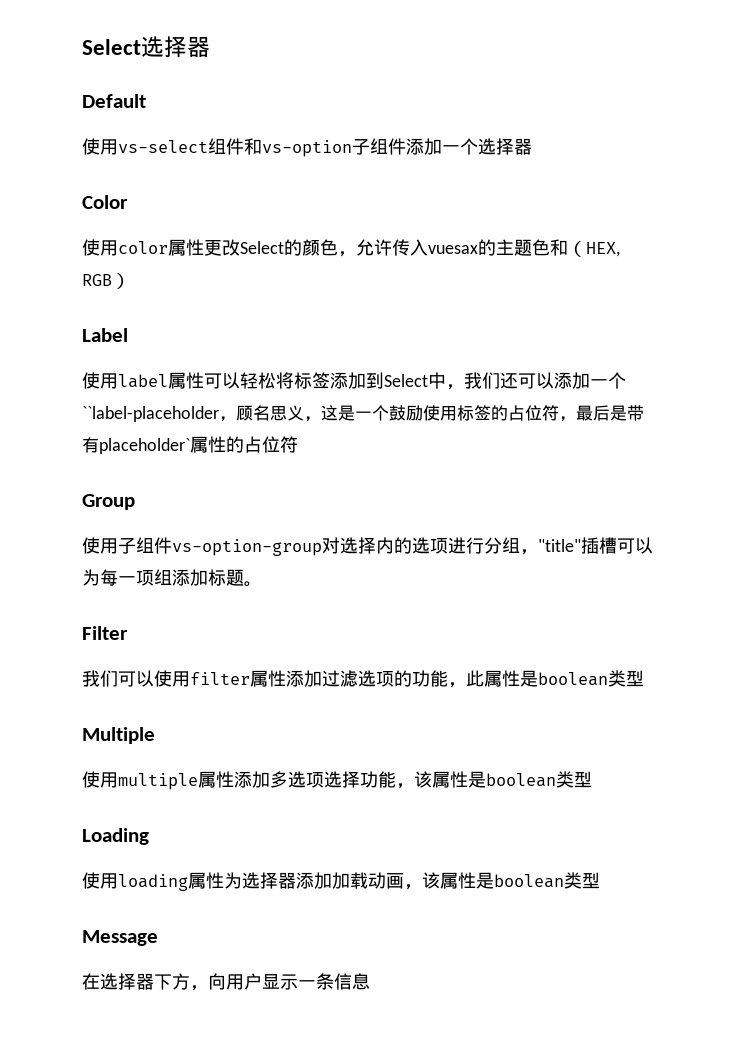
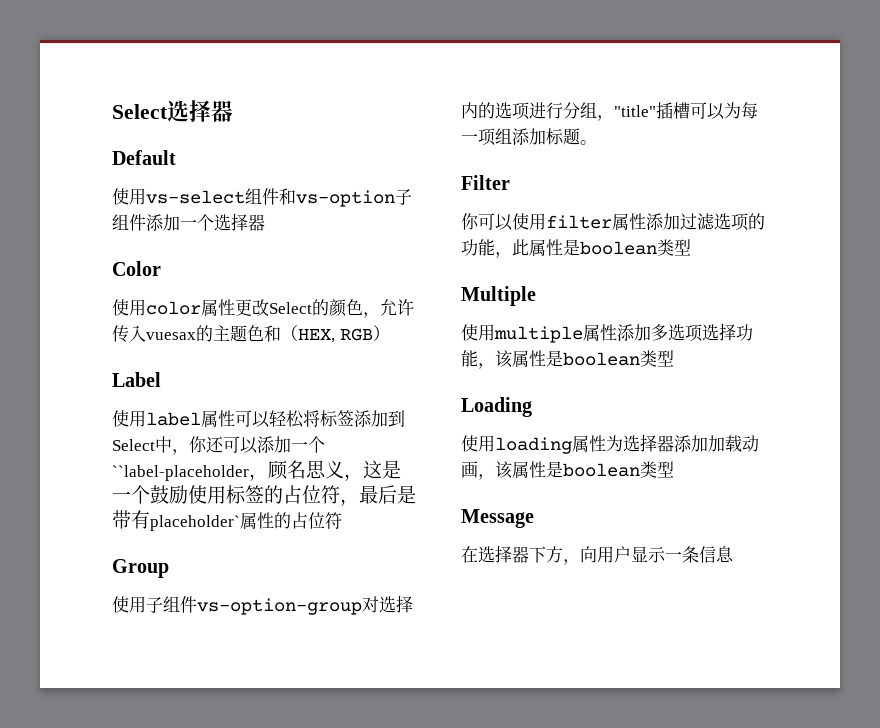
[464,372,500,389] 我们 -> [189,436,207,453] 你
[82,670,118,687] 我们 -> [461,213,479,230] 你

